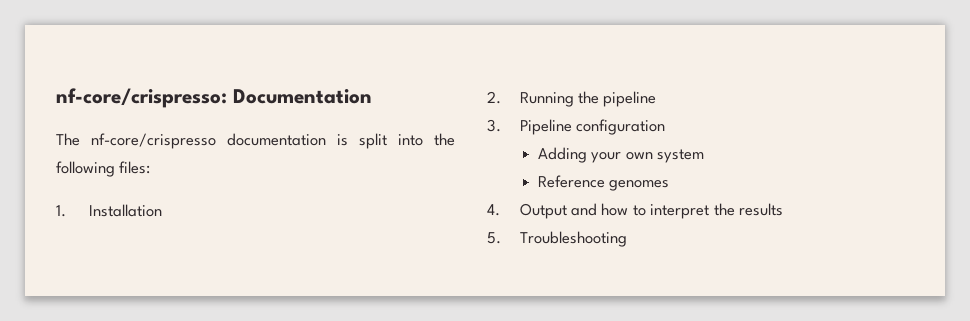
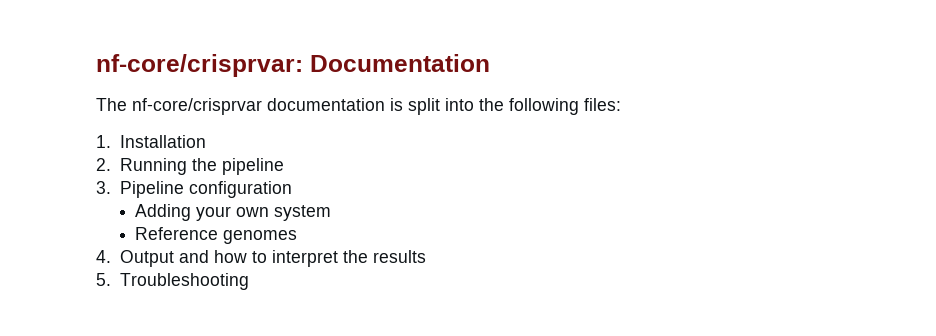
[56,88,227,108] nf-core/crispresso: -> [96,54,303,77] nf-core/crisprvar:
[91,133,216,149] nf-core/crispresso -> [132,98,262,115] nf-core/crisprvar

